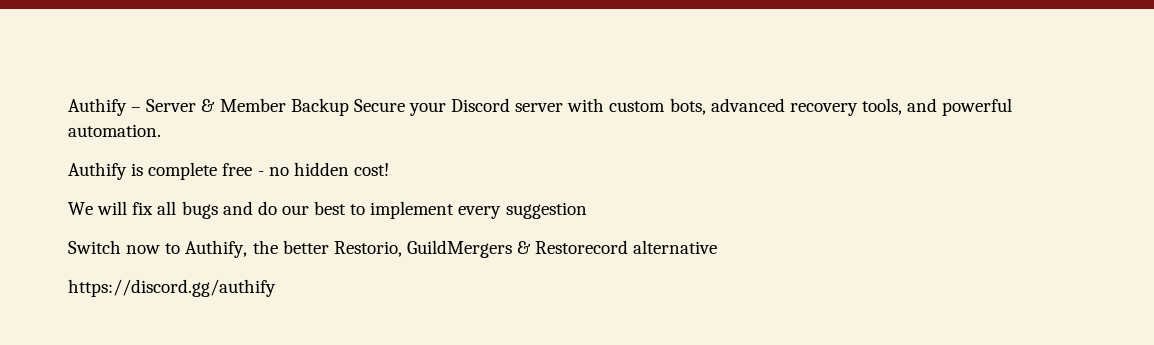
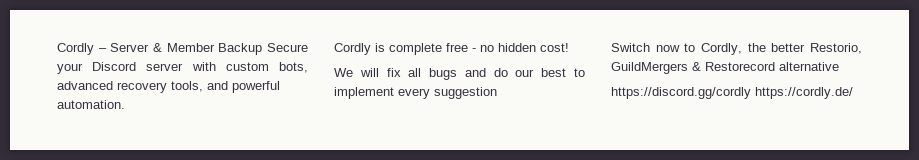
[68,98,127,116] Authify -> [57,43,94,55] Cordly
[68,162,127,180] Authify -> [334,43,371,55] Cordly
[185,240,248,258] Authify, -> [701,43,742,55] Cordly,
[68,279,276,297] https://discord.gg/authify -> [611,87,853,99] https://discord.gg/cordly https://cordly.de/

